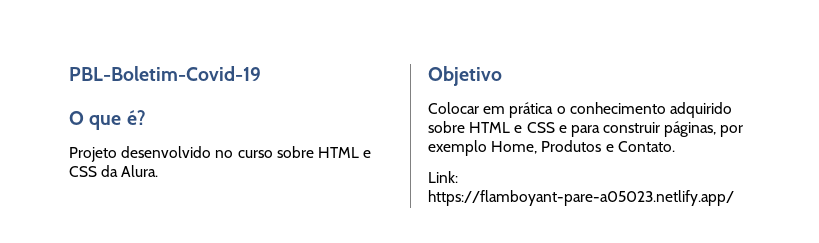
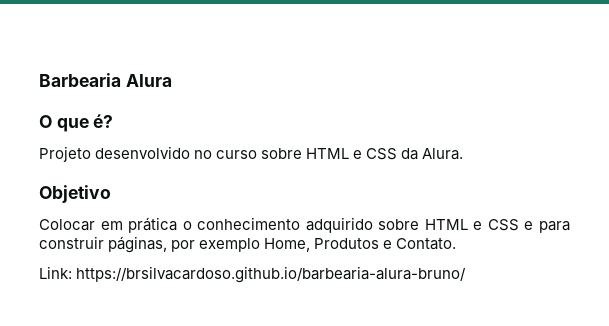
[69,66,261,81] PBL-Boletim-Covid-19 -> [39,73,172,87] Barbearia Alura
[428,190,734,206] https://flamboyant-pare-a05023.netlify.app/ -> [76,266,467,283] https://brsilvacardoso.github.io/barbearia-alura-bruno/

